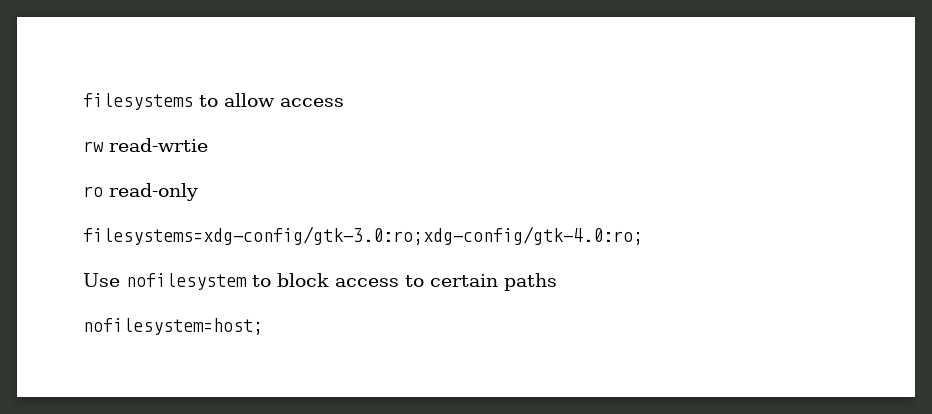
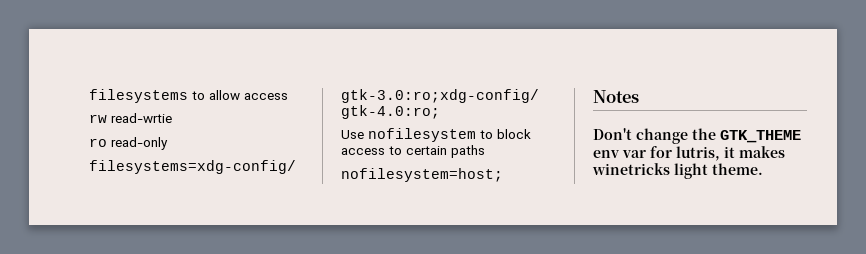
(263, 326) none -> [593,90,639,103] [593,128,801,144] [593,146,785,161] [592,163,763,179] // Notes // Don't change the GTK_THEME env var for lutris, it makes winetricks light theme.

